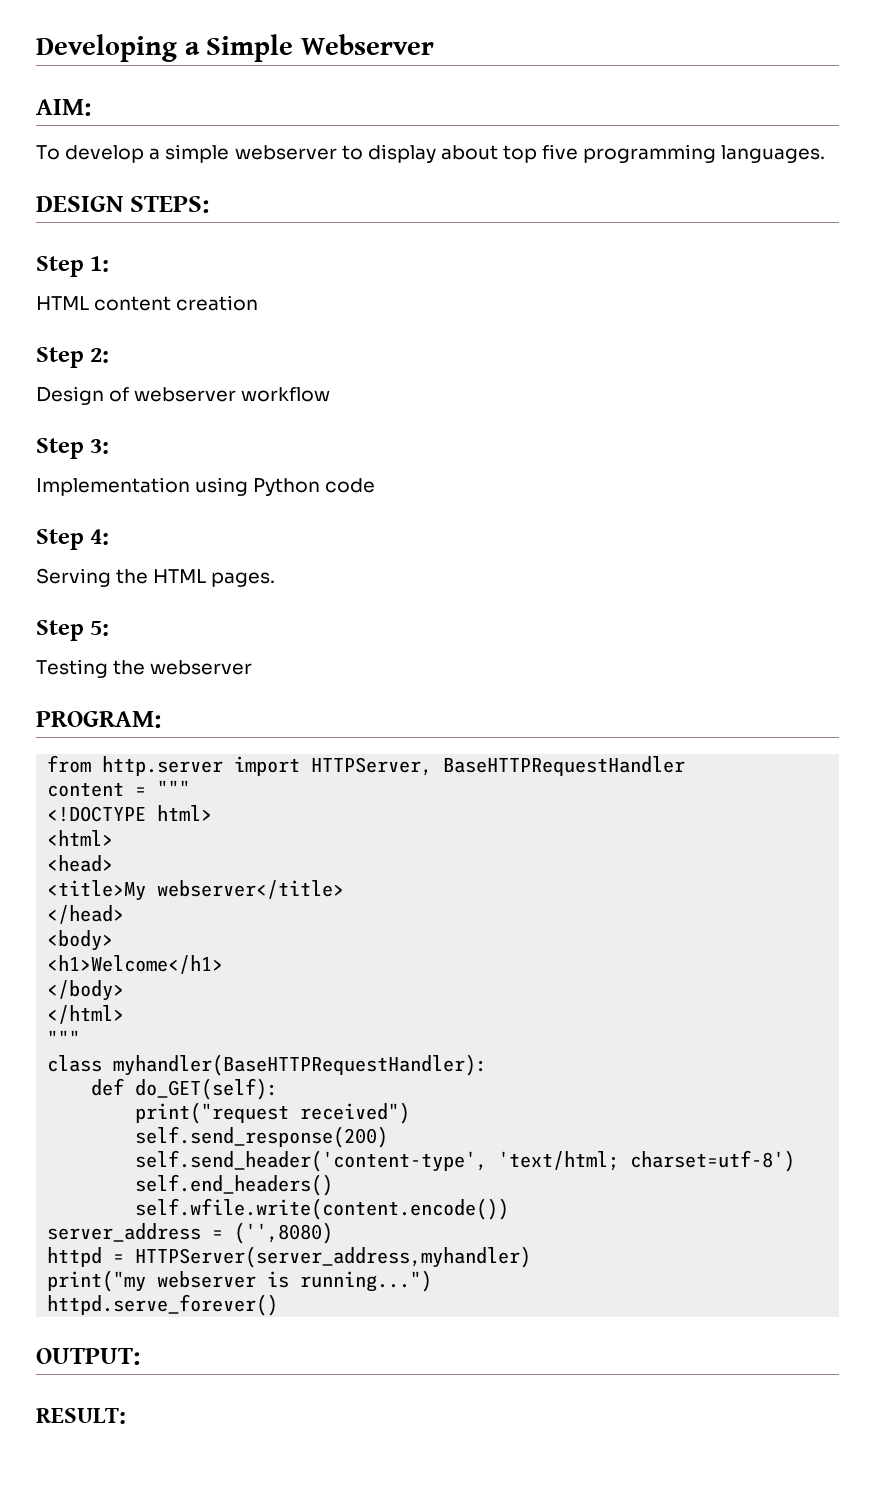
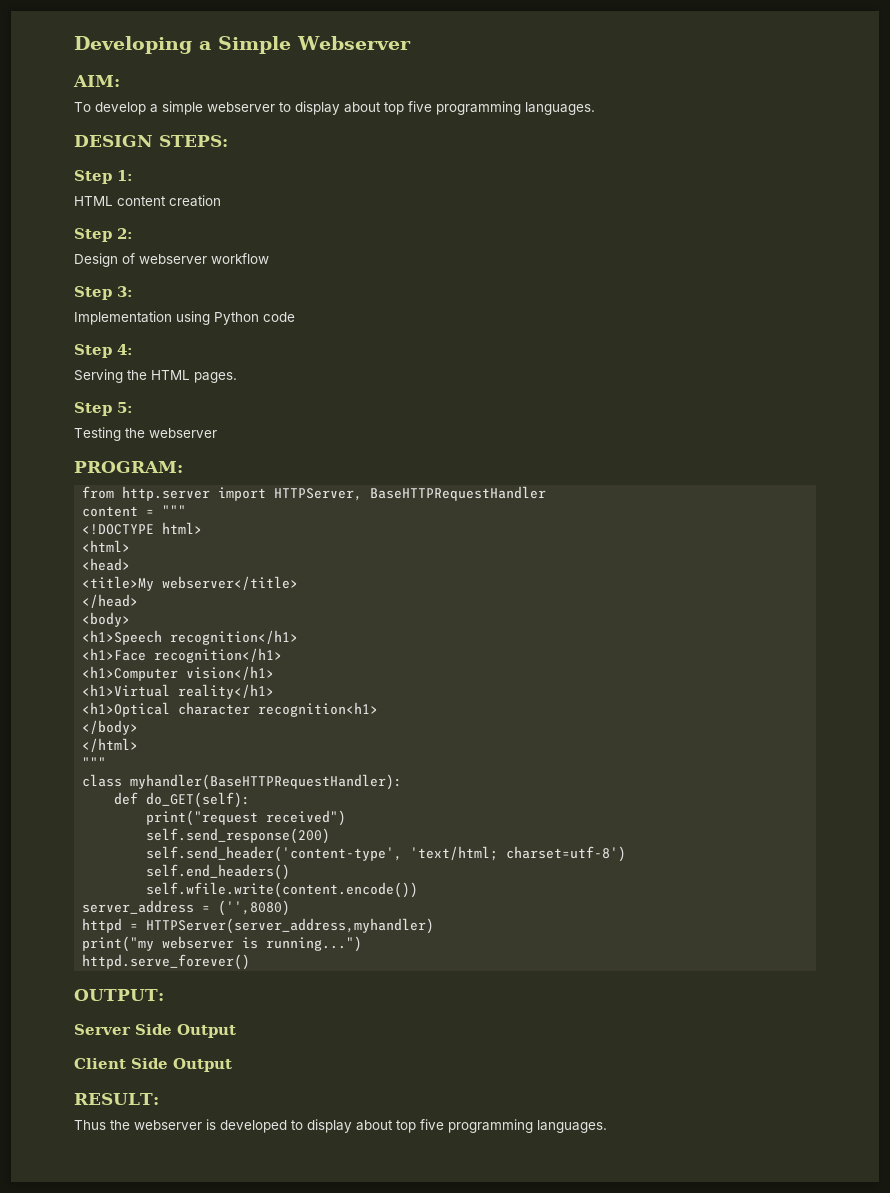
[47,955,224,974] <h1>Welcome</h1> -> [82,630,299,645] [82,648,283,663] [82,666,275,681] [82,684,275,699] [82,702,379,717] <h1>Speech recognition</h1> // <h1>Face recognition</h1> // <h1>Computer vision</h1> // <h1>Virtual reality</h1> // <h1>Optical character recognition<h1>
[36,1408,126,1424] RESULT: -> [74,1024,236,1038] [74,1058,232,1072] [74,1093,159,1105] [74,1119,607,1133] Server Side Output // Client Side Output // RESULT: // Thus the webserver is developed to display about top five programming languages.

